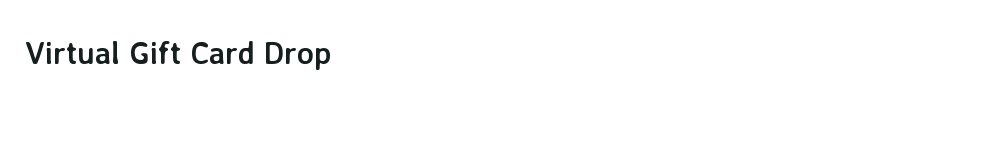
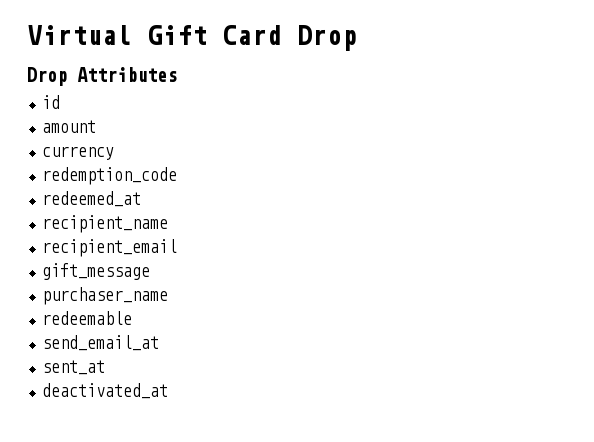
(331, 56) none -> [27,67,177,86] [42,95,61,109] [42,120,97,133] [42,146,115,160] [42,167,178,185] [42,191,142,207] [42,215,169,233] [42,239,178,257] [42,263,151,280] [42,287,169,305] [42,311,133,325] [42,335,160,351] [42,360,106,375] [42,383,169,399] // Drop Attributes // id // amount // currency // redemption_code // redeemed_at // recipient_name // recipient_email // gift_message // purchaser_name // redeemable // send_email_at // sent_at // deactivated_at

